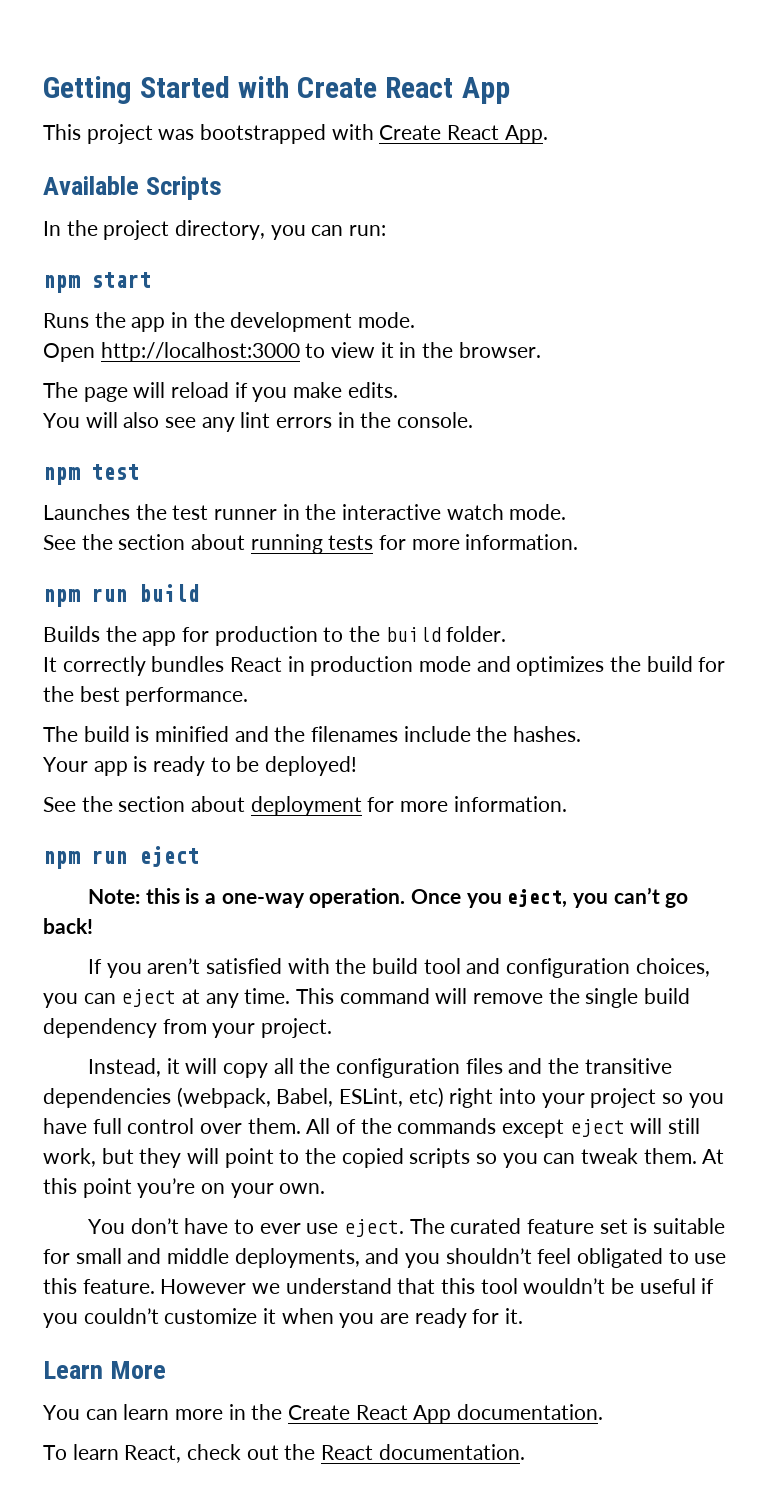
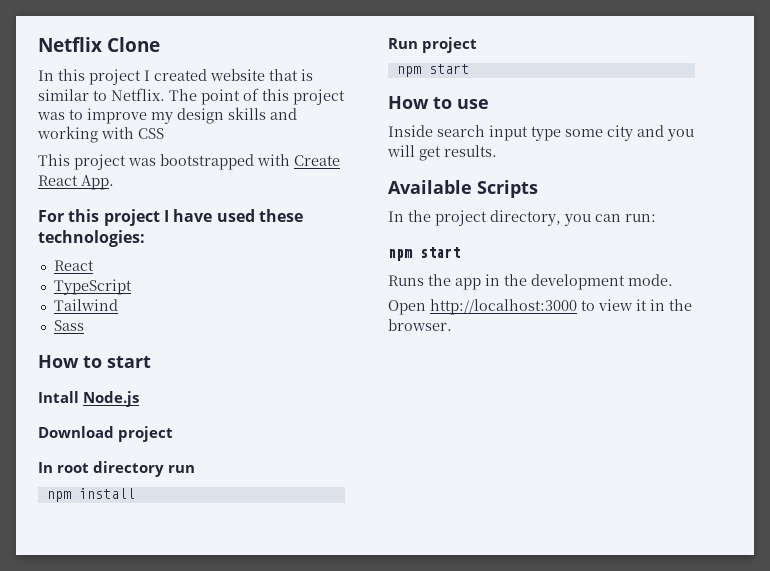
[43,76,510,104] Getting Started with Create React App -> [38,37,161,52] [38,69,313,85] [38,88,345,105] [37,107,297,124] [37,126,164,143] Netflix Clone // In this project I created website that is similar to Netflix. The point of this project was to improve my design skills and working with CSS
(548, 134) none -> [38,209,303,226] [38,230,145,247] [53,260,94,271] [53,279,132,295] [53,299,118,311] [53,320,84,331] [38,355,151,368] [38,391,140,407] [38,426,174,442] [38,461,196,477] [46,488,135,502] [388,37,478,53] [396,64,469,77] [388,96,489,109] [388,125,694,141] [387,145,497,161] // For this project I have used these technologies: // React // TypeScript // Tailwind // Sass // How to start // Intall Node.js // Download project // In root directory run // npm install // Run project // npm start // How to use // Inside search input type some city and you will get results.
[43,382,398,402] [43,412,474,432] [43,464,139,485] [43,504,567,520] [43,534,579,554] [43,584,199,607] [43,626,507,646] [43,656,726,676] [43,686,249,706] [43,726,582,742] [43,756,358,776] [43,796,567,816] [43,846,199,869] [87,887,689,908] [43,918,93,934] [87,958,710,978] [43,988,691,1008] [43,1018,333,1038] [87,1058,672,1078] [43,1087,724,1108] [43,1118,701,1138] [43,1148,725,1168] [43,1178,326,1198] [87,1218,725,1237] [43,1248,727,1268] [43,1278,715,1294] [43,1308,524,1328] [43,1361,167,1379] [43,1404,604,1424] [43,1444,525,1463] // The page will reload if you make edits. // You will also see any lint errors in the console. // npm test // Launches the test runner in the interactive watch mode. // See the section about running tests for more information. // npm run build // Builds the app for production to the build folder. // It correctly bundles React in production mode and optimizes the build for the best performance. // The build is minified and the filenames include the hashes. // Your app is ready to be deployed! // See the section about deployment for more information. // npm run eject // Note: this is a one-way operation. Once you eject, you can’t go back! // If you aren’t satisfied with the build tool and configuration choices, you can eject at any time. This command will remove the single build dependency from your project. // Instead, it will copy all the configuration files and the transitive dependencies (webpack, Babel, ESLint, etc) right into your project so you have full control over them. All of the commands except eject will still work, but they will point to the copied scripts so you can tweak them. At this point you’re on your own. // You don’t have to ever use eject. The curated feature set is suitable for small and middle deployments, and you shouldn’t feel obligated to use this feature. However we understand that this tool wouldn’t be useful if you couldn’t customize it when you are ready for it. // Learn More // You can learn more in the Create React App documentation. // To learn React, check out the React documentation. -> (452, 325) none

